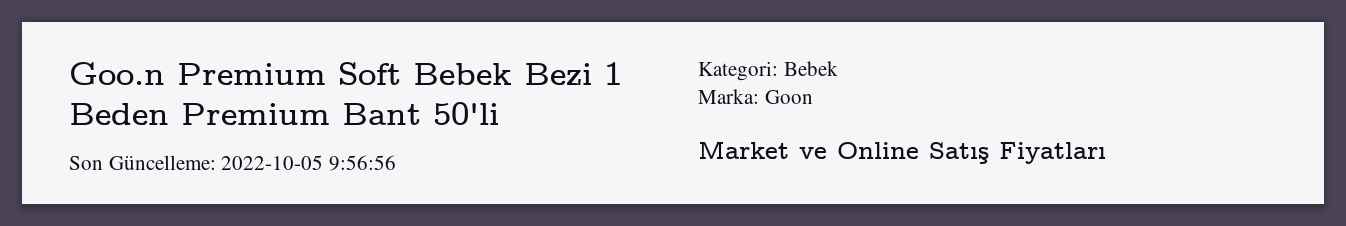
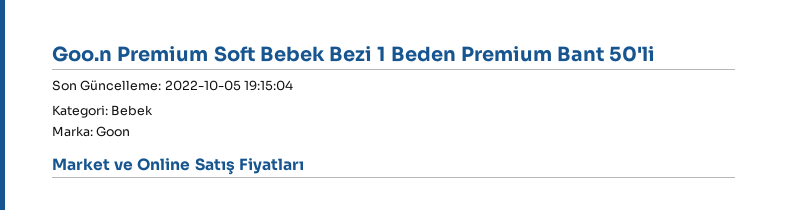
[329,155,397,171] 9:56:56 -> [244,80,294,91] 19:15:04

